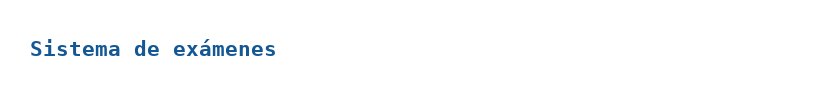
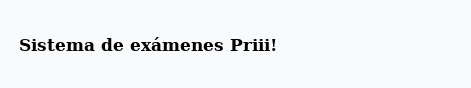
(277, 47) none -> [230,39,277,51] Priii!

